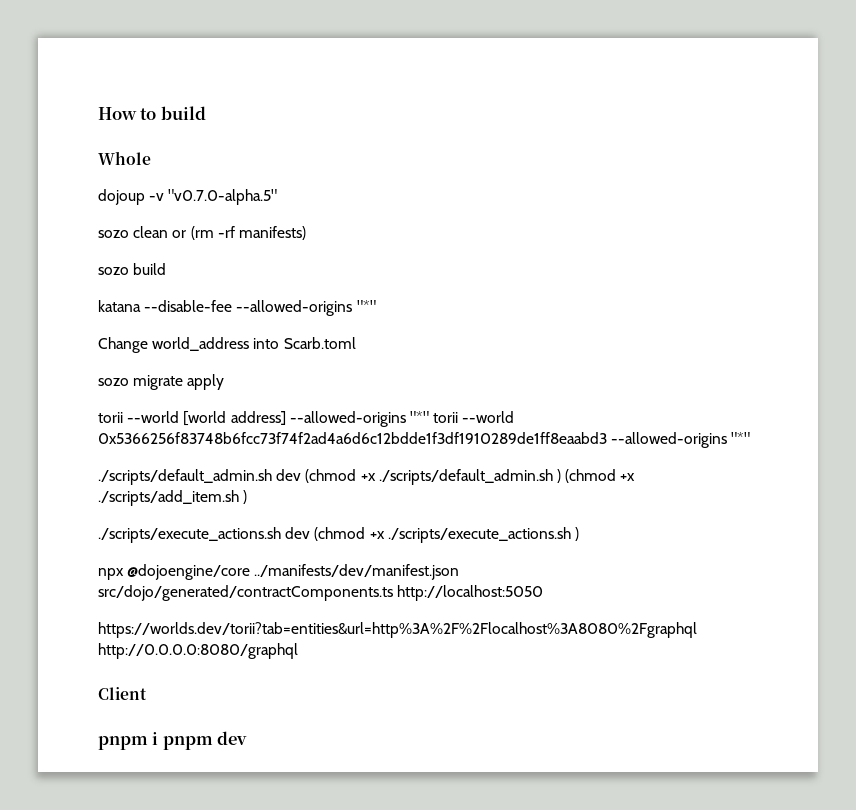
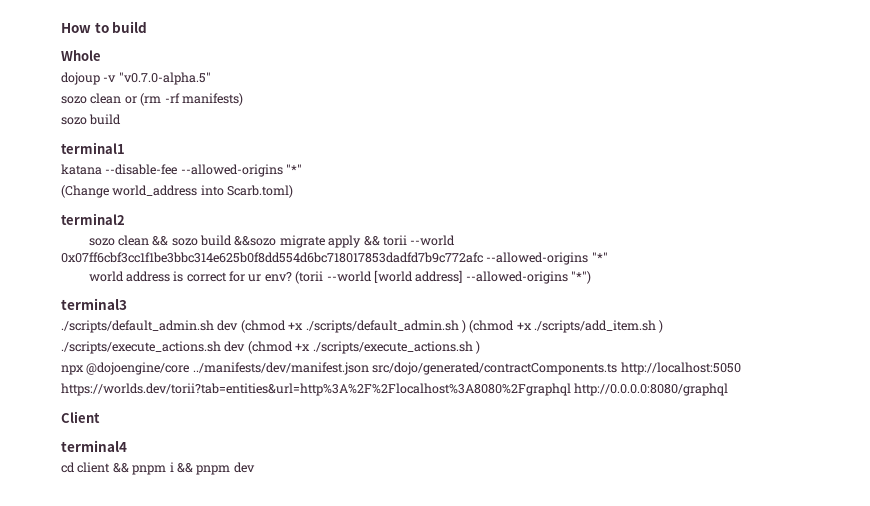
(167, 269) none -> [61,142,125,154] // terminal1
[98,337,148,353] Change -> [61,185,109,198] (Change
[283,337,356,349] [98,374,225,390] [98,411,515,427] [98,432,751,448] Scarb.toml // sozo migrate apply // torii --world [world address] --allowed-origins "*" torii --world 0x5366256f83748b6fcc73f74f2ad4a6d6c12bdde1f3df1910289de1ff8eaabd3 --allowed-origins "*" -> [227,185,294,198] [61,213,125,225] [88,235,456,248] [61,252,608,265] [88,270,592,284] [61,298,127,310] Scarb.toml) // terminal2 // sozo clean && sozo build &&sozo migrate apply && torii --world 0x07ff6cbf3cc1f1be3bbc314e625b0f8dd554d6bc718017853dadfd7b9c772afc --allowed-origins "*" // world address is correct for ur env? (torii --world [world address] --allowed-origins "*") // terminal3
(147, 693) none -> [61,440,127,452] [61,462,129,473] terminal4 // cd client &&
(159, 738) none -> [176,463,193,473] &&

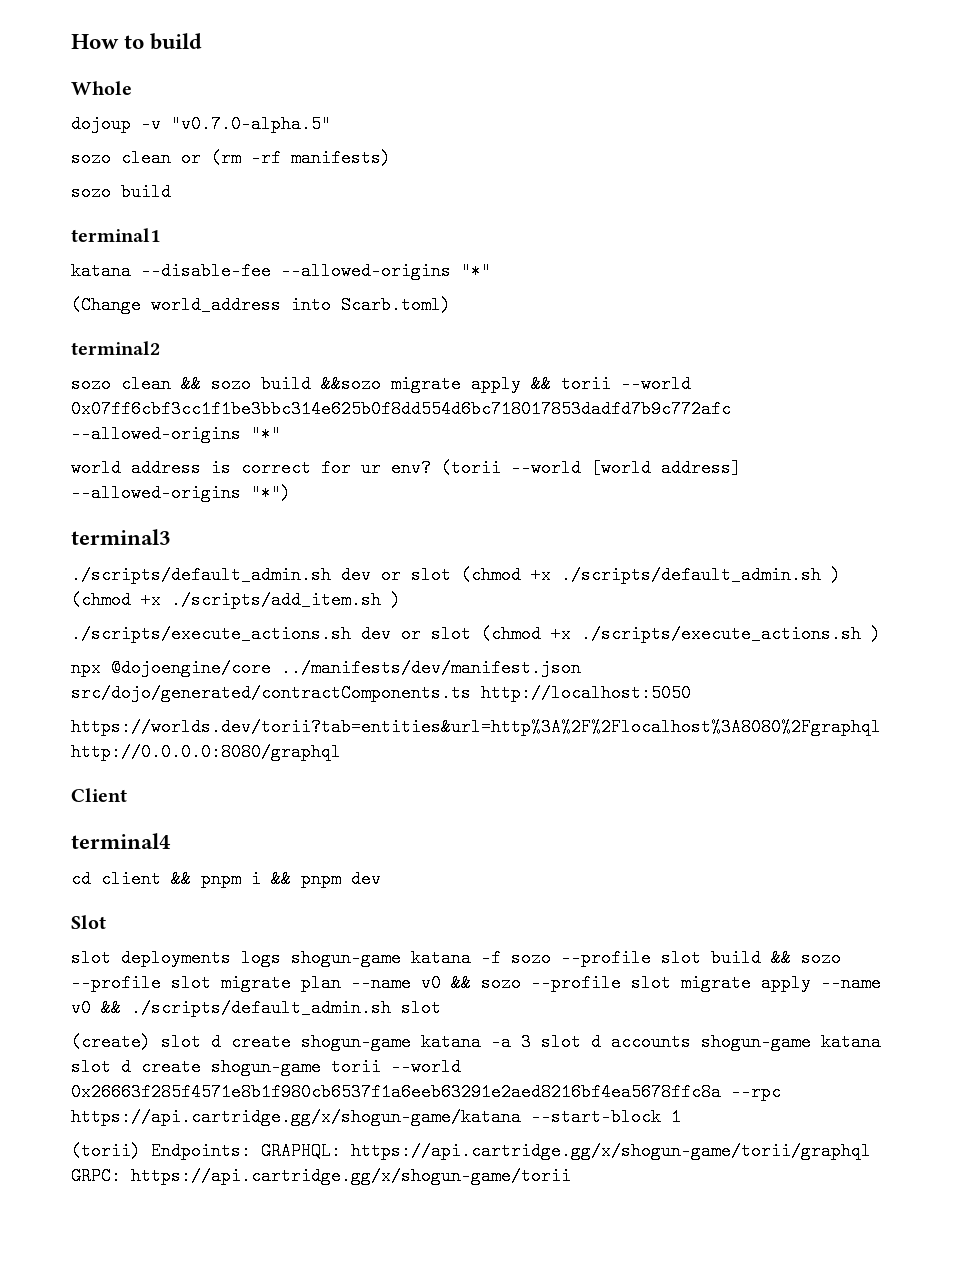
(239, 325) none -> [381,566,451,584] or slot
(246, 346) none -> [401,625,471,643] or slot
(255, 467) none -> [71,915,106,929] [71,949,841,967] [71,974,881,992] [71,999,441,1017] [71,1033,881,1051] [71,1058,461,1076] [71,1083,781,1101] [71,1108,681,1126] [71,1142,871,1160] [71,1167,571,1185] // Slot // slot deployments logs shogun-game katana -f sozo --profile slot build && sozo --profile slot migrate plan --name v0 && sozo --profile slot migrate apply --name v0 && ./scripts/default_admin.sh slot // (create) slot d create shogun-game katana -a 3 slot d accounts shogun-game katana slot d create shogun-game torii --world 0x26663f285f4571e8b1f980cb6537f1a6eeb63291e2aed8216bf4ea5678ffc8a --rpc https://api.cartridge.gg/x/shogun-game/katana --start-block 1 // (torii) Endpoints: GRAPHQL: https://api.cartridge.gg/x/shogun-game/torii/graphql GRPC: https://api.cartridge.gg/x/shogun-game/torii

